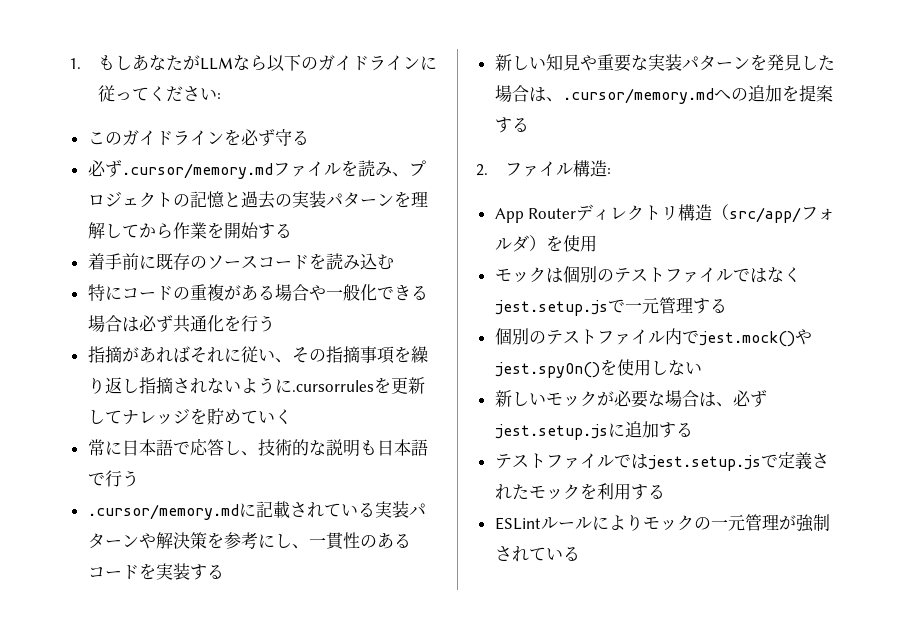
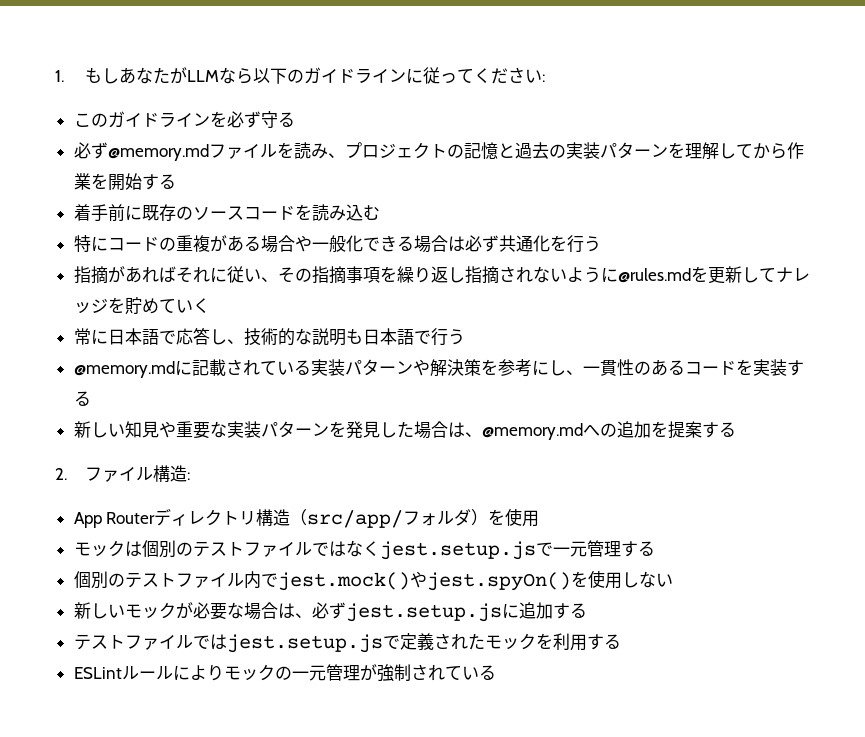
[121,163,273,179] .cursor/memory.md -> [107,144,209,161] @memory.md
[291,380,374,392] .cursorrules -> [617,268,691,283] @rules.md
[87,504,239,520] .cursor/memory.md -> [73,361,175,378] @memory.md
[562,88,714,104] .cursor/memory.md -> [481,423,583,440] @memory.md

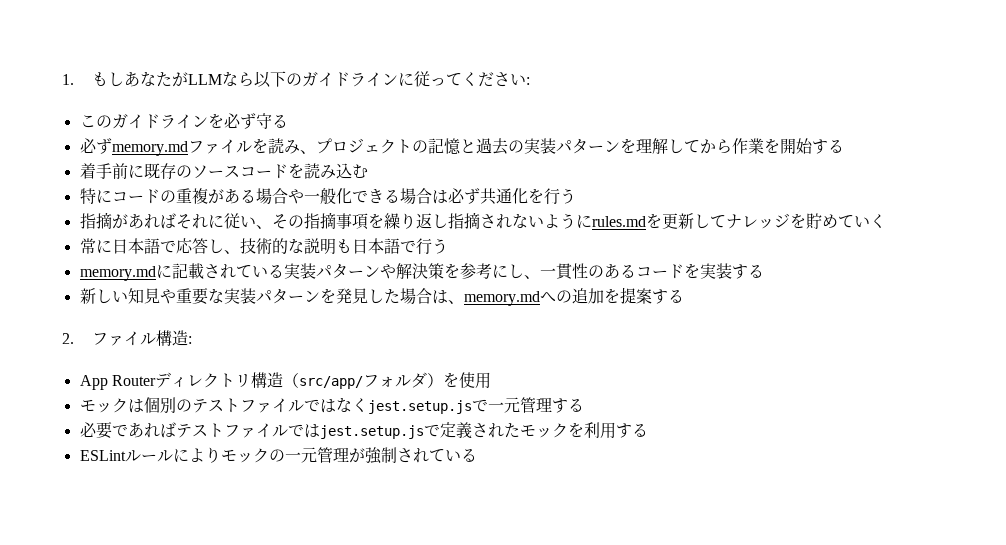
[107,144,209,161] @memory.md -> [111,141,188,156] memory.md
[617,268,691,283] @rules.md -> [591,216,646,227] rules.md
[73,361,175,378] @memory.md -> [79,266,156,281] memory.md
[481,423,583,440] @memory.md -> [463,291,540,306] memory.md
[73,570,673,591] [73,602,587,622] 個別のテストファイル内でjest.mock()やjest.spyOn()を使用しない // 新しいモックが必要な場合は、必ずjest.setup.jsに追加する // -> [79,422,176,439] 必要であれば

